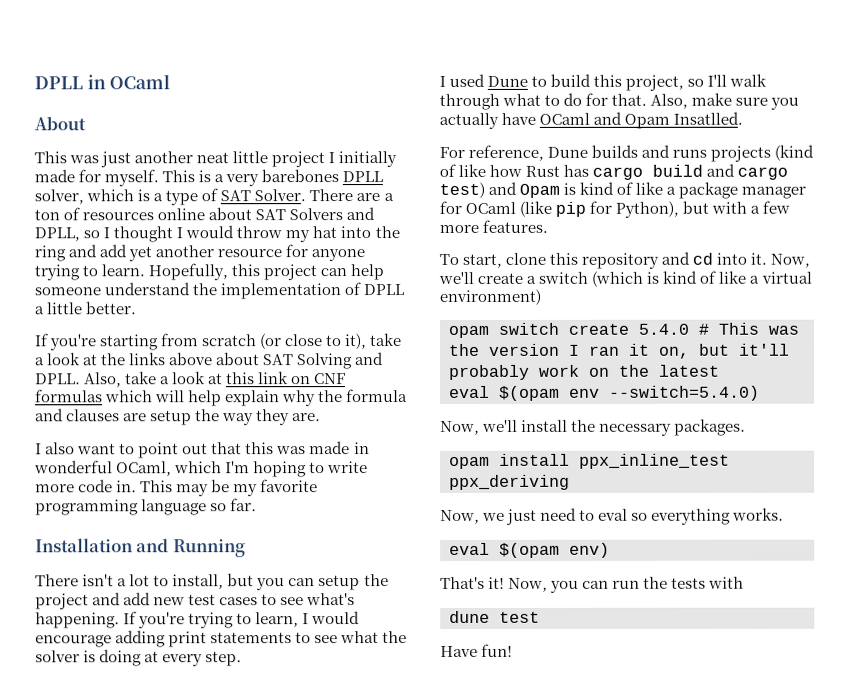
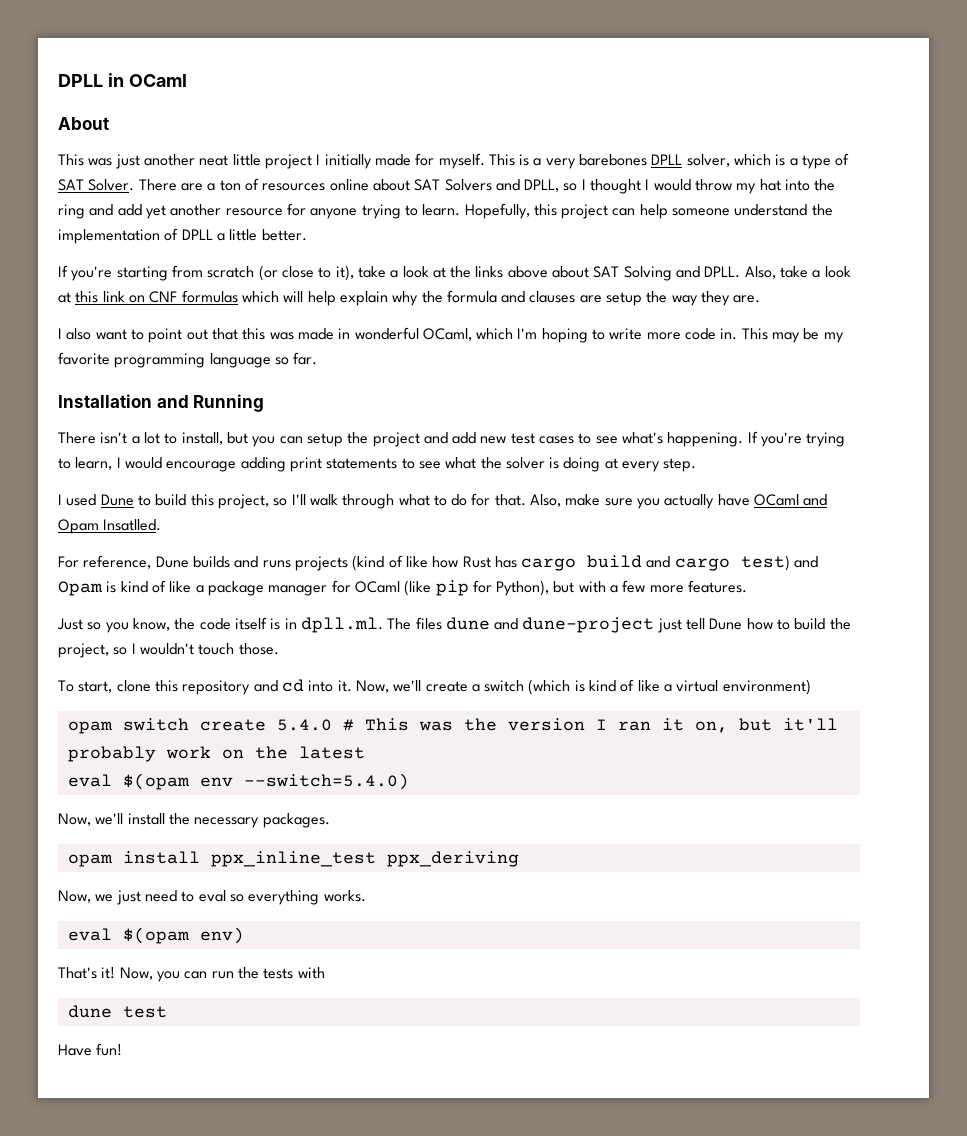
(549, 226) none -> [57,617,851,633] [58,643,279,658] // Just so you know, the code itself is in dpll.ml. The files dune and dune-project just tell Dune how to build the project, so I wouldn't touch those.

